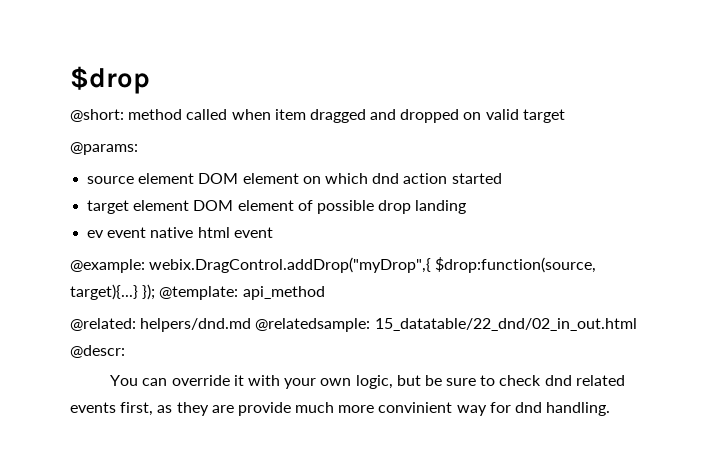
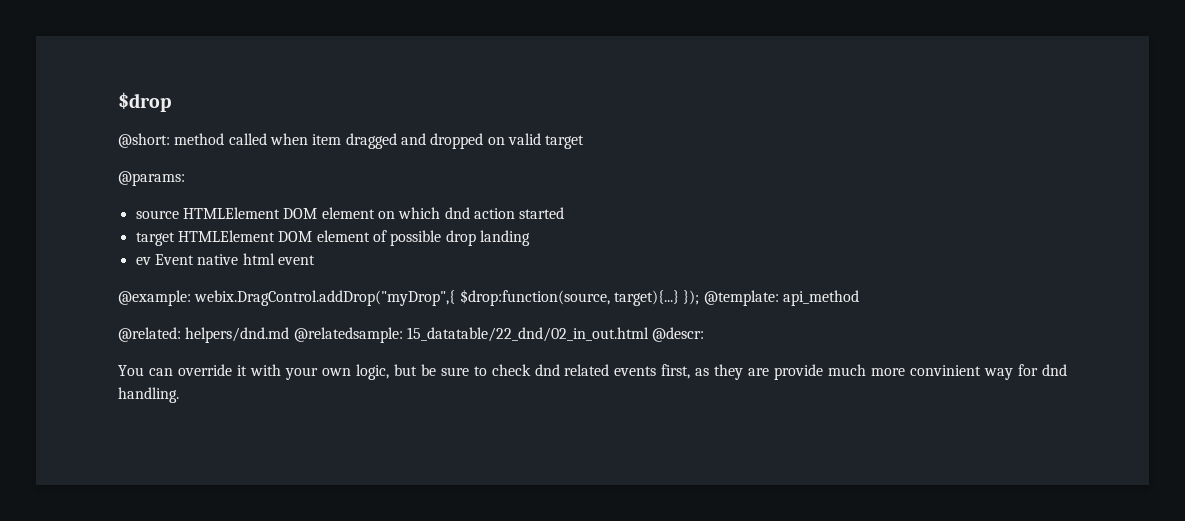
[138,173,195,184] element -> [182,207,280,219] HTMLElement
[133,200,190,211] element -> [177,230,275,242] HTMLElement
[107,227,147,238] event -> [154,254,194,265] Event

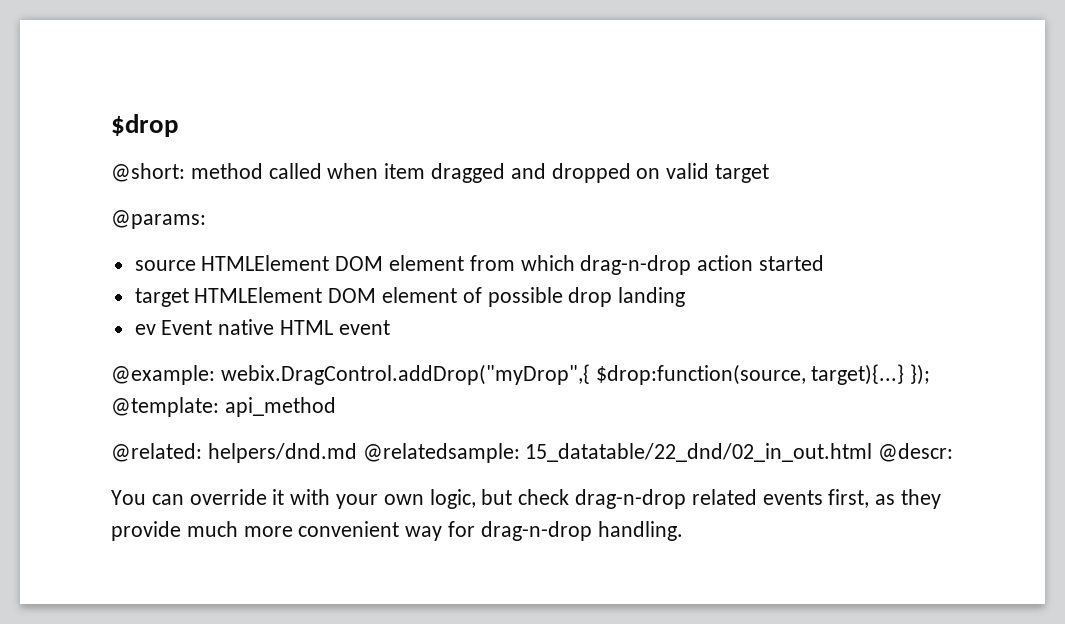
[377,207,470,219] on which dnd -> [469,255,692,275] from which drag-n-drop
[242,253,275,265] html -> [280,320,334,335] HTML
[420,364,560,376] be sure to check dnd -> [518,489,687,509] check drag-n-drop
[748,368,770,376] are -> (942, 499) none
[910,365,982,376] convinient -> [298,521,400,537] convenient
[1041,364,1067,376] dnd -> [480,521,592,541] drag-n-drop

